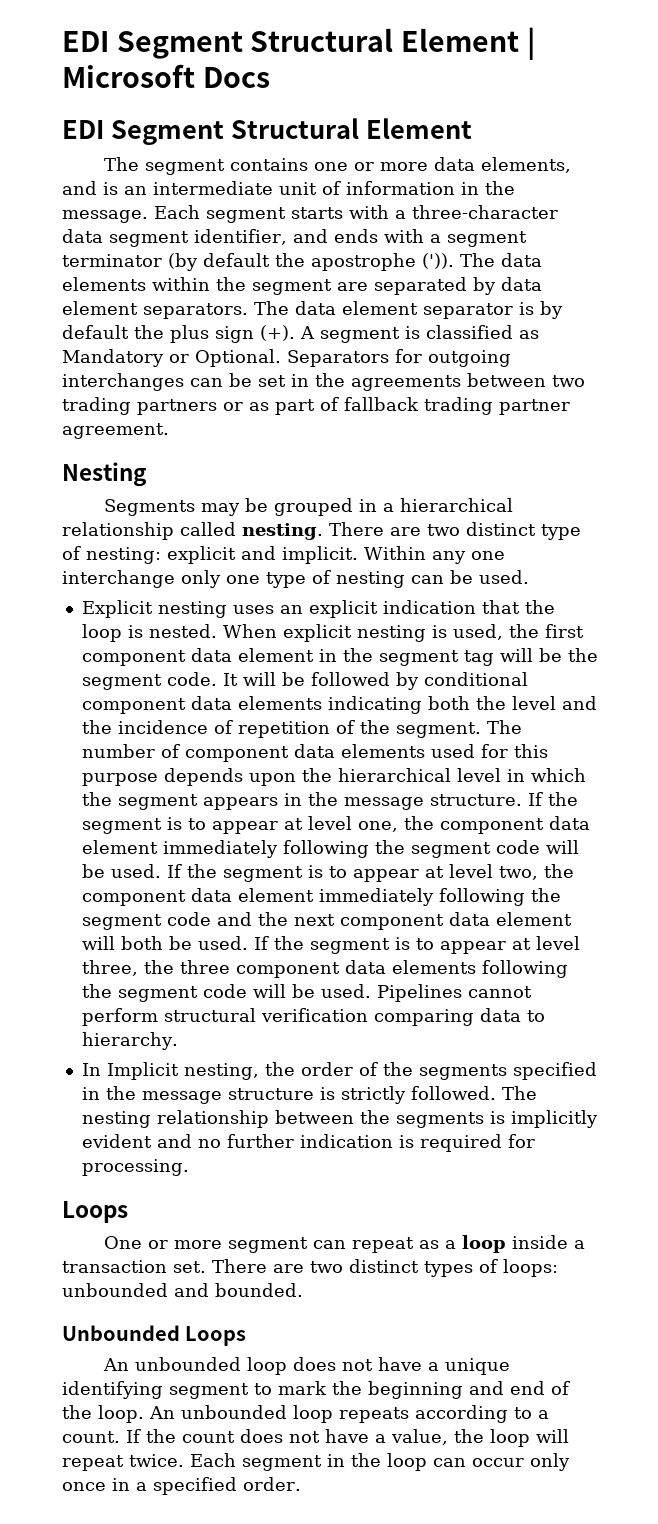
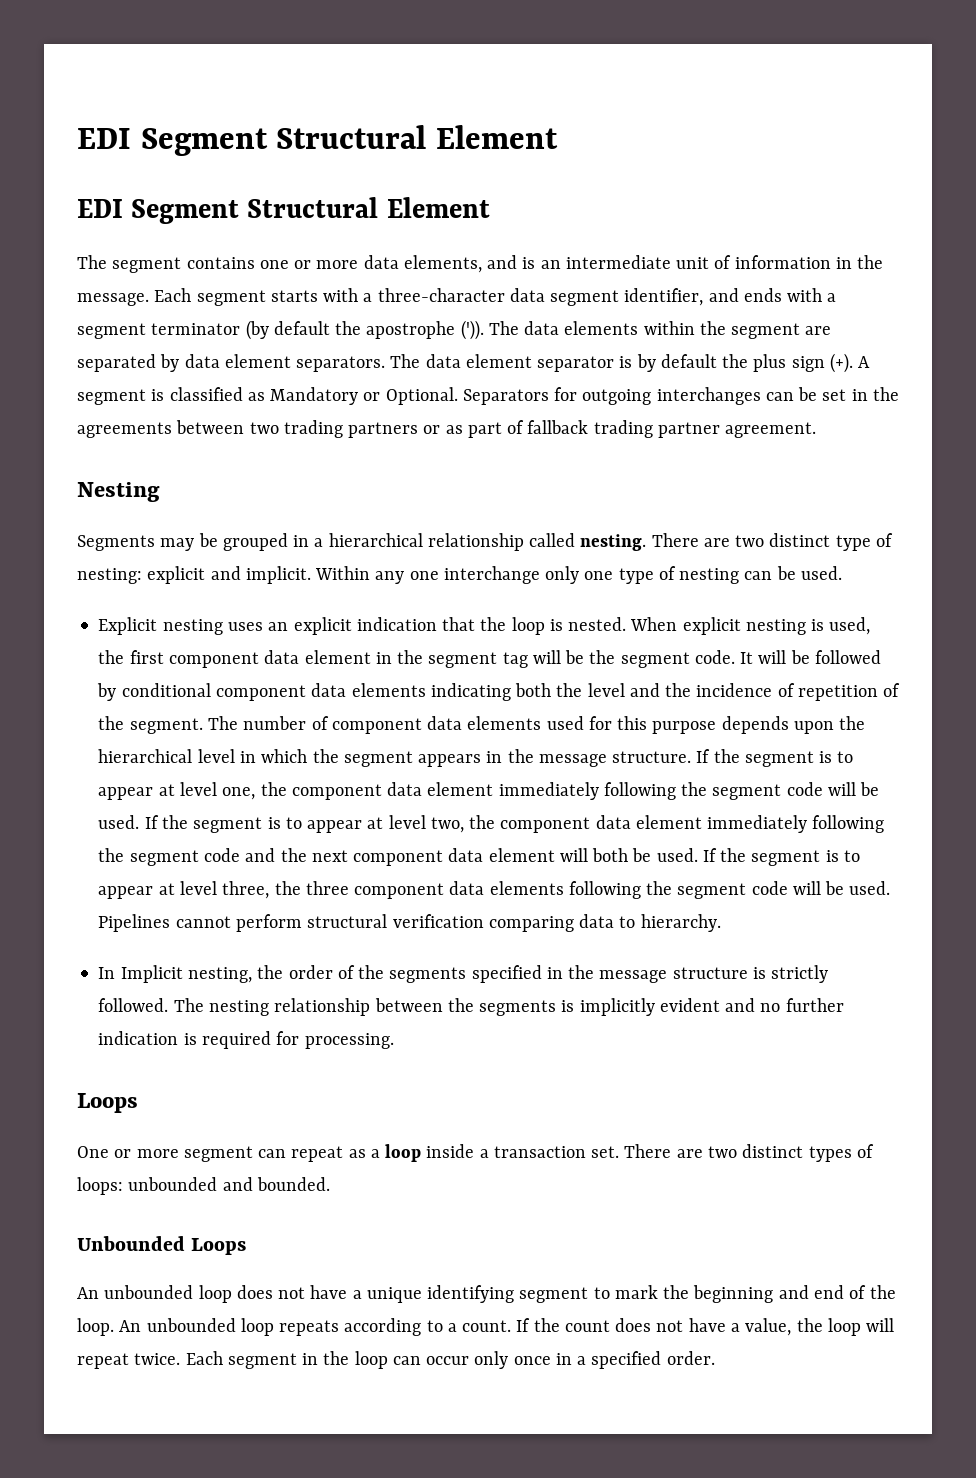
[62,27,535,60] [62,64,270,88] EDI Segment Structural Element | Microsoft Docs -> [77,125,558,156] EDI Segment Structural Element

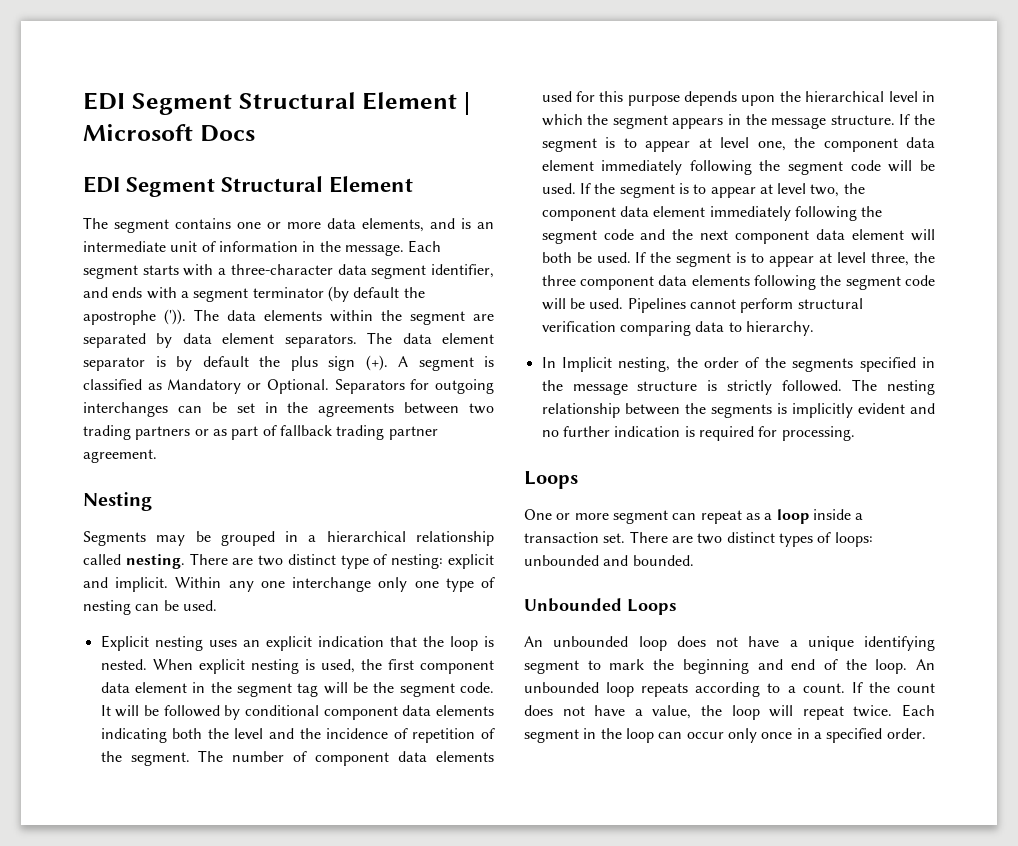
[77,125,558,156] EDI Segment Structural Element -> [83,92,470,115] [83,124,255,142] EDI Segment Structural Element | Microsoft Docs

